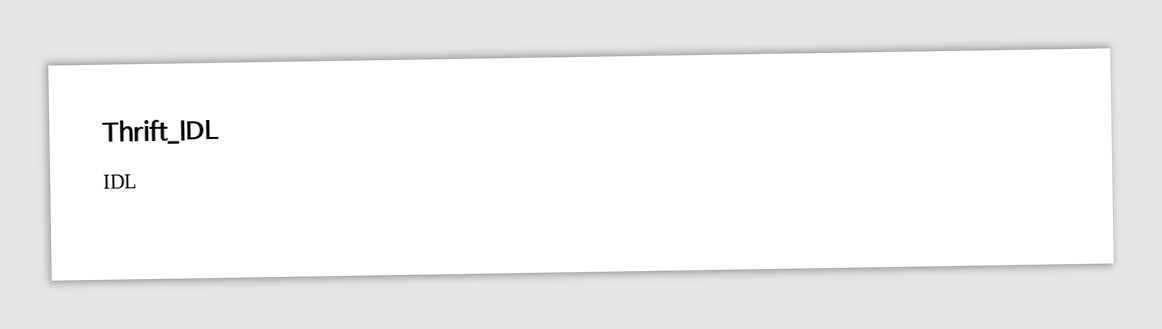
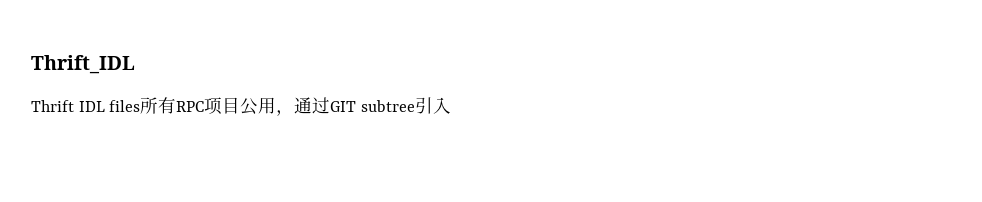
[103,174,137,189] IDL -> [31,97,452,116] Thrift IDL files所有RPC项目公用，通过GIT subtree引入

